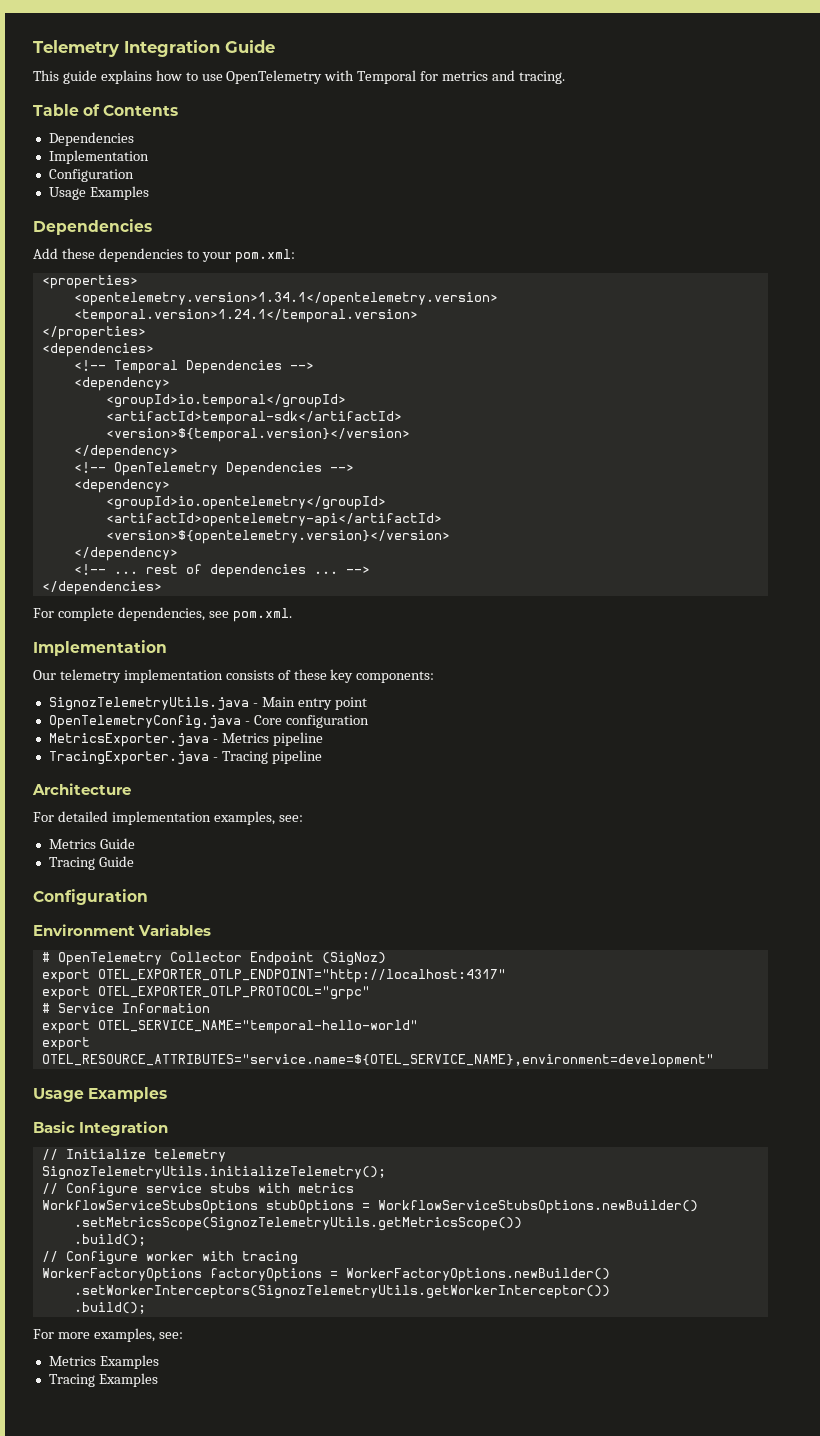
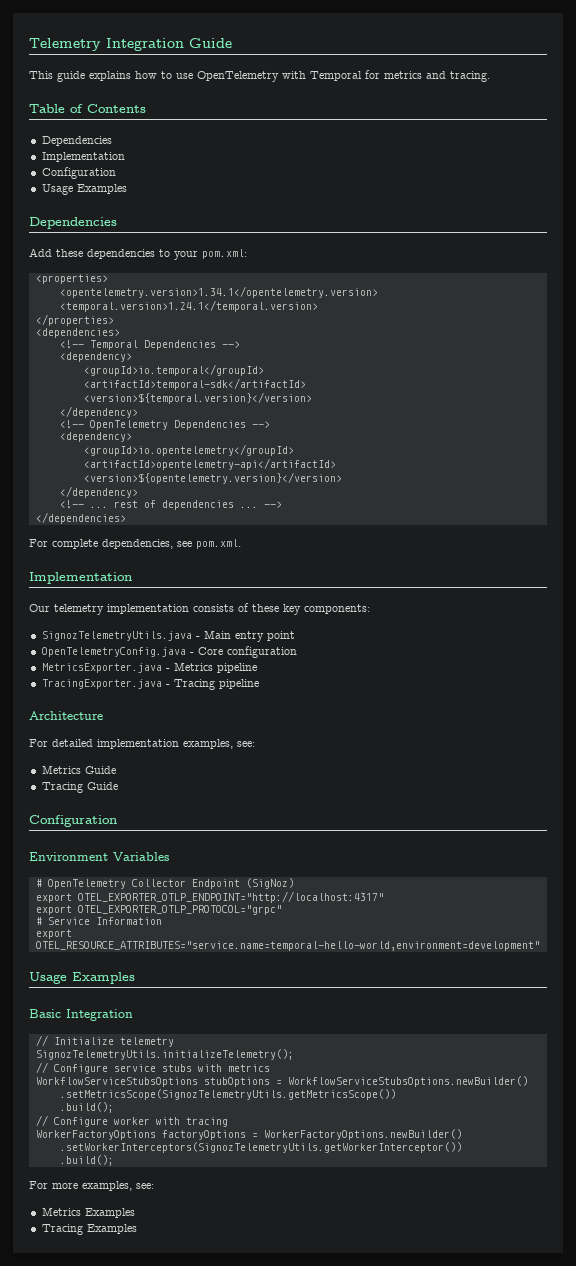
[97,1020,418,1034] [41,1037,90,1051] [41,1054,714,1068] OTEL_SERVICE_NAME="temporal-hello-world" // export OTEL_RESOURCE_ATTRIBUTES="service.name=${OTEL_SERVICE_NAME},environment=development" -> [35,941,540,951] OTEL_RESOURCE_ATTRIBUTES="service.name=temporal-hello-world,environment=development"

